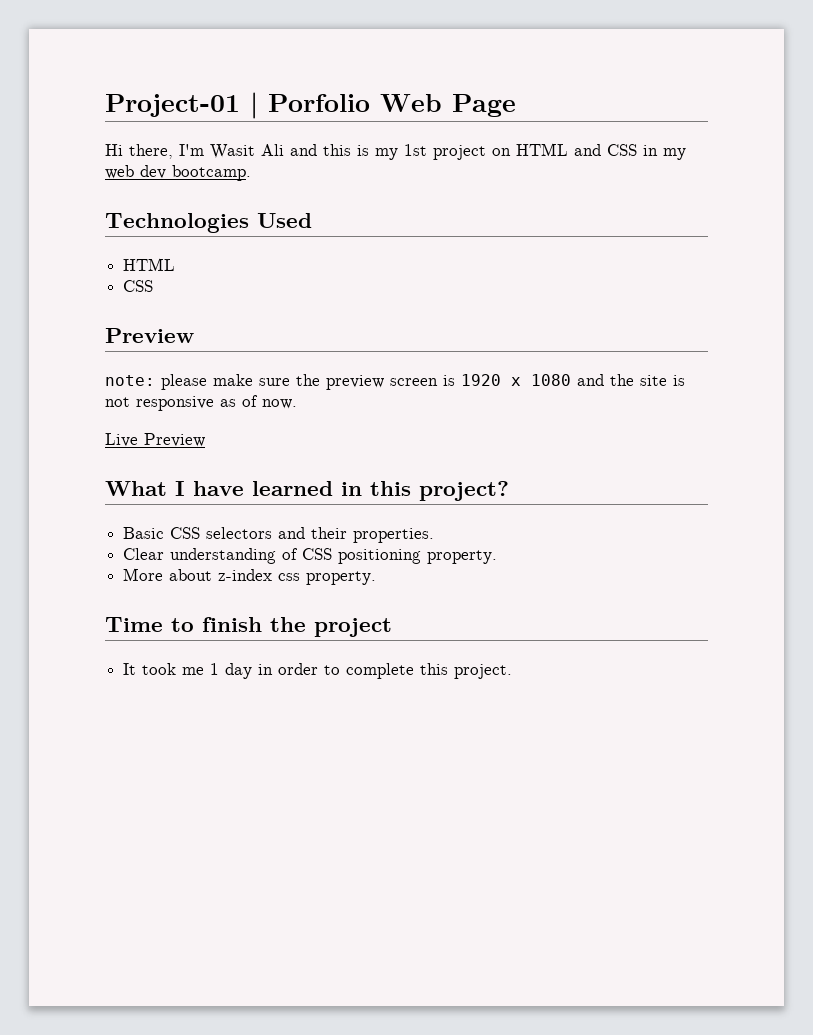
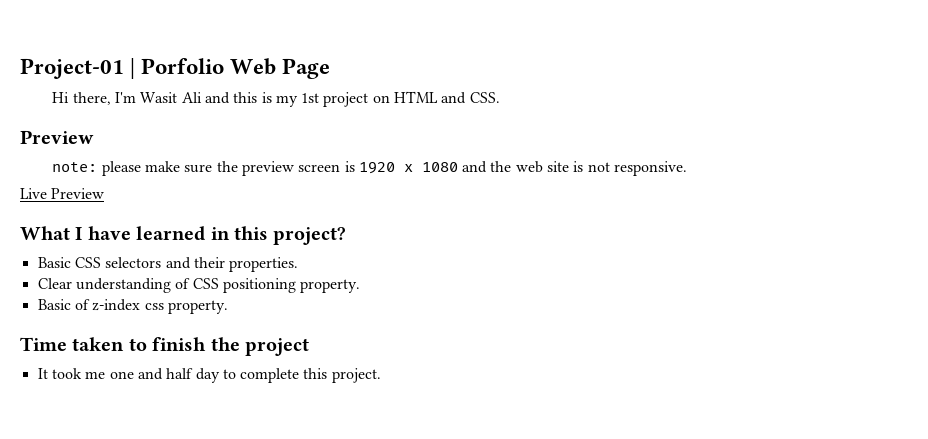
[607,144,686,160] [105,165,251,181] [105,213,312,233] [123,258,176,271] [123,280,154,292] CSS in my web dev bootcamp. // Technologies Used // HTML // CSS -> [469,92,500,103] CSS.
(634, 380) none -> [515,161,543,173] web
[136,395,297,411] responsive as of now. -> [614,161,688,176] responsive.
[123,568,213,581] More about -> [37,299,90,310] Basic of
(163, 624) none -> [72,337,125,351] taken
[210,663,319,679] 1 day in order -> [109,368,220,383] one and half day

